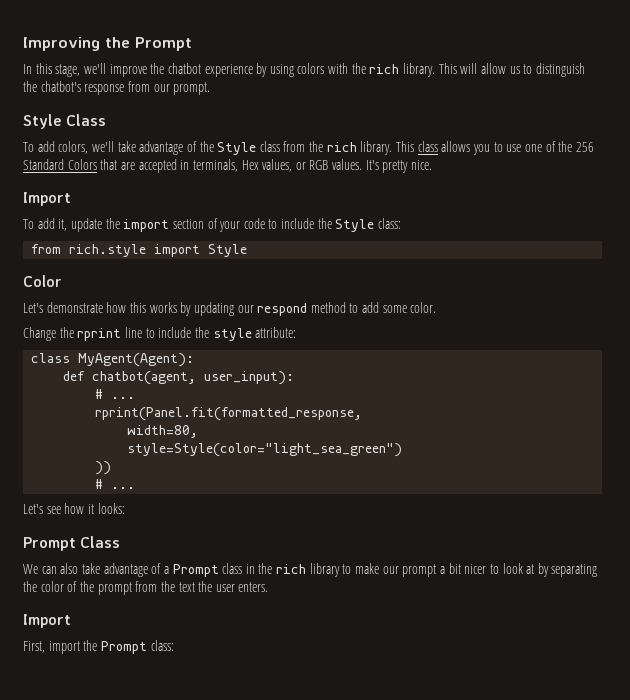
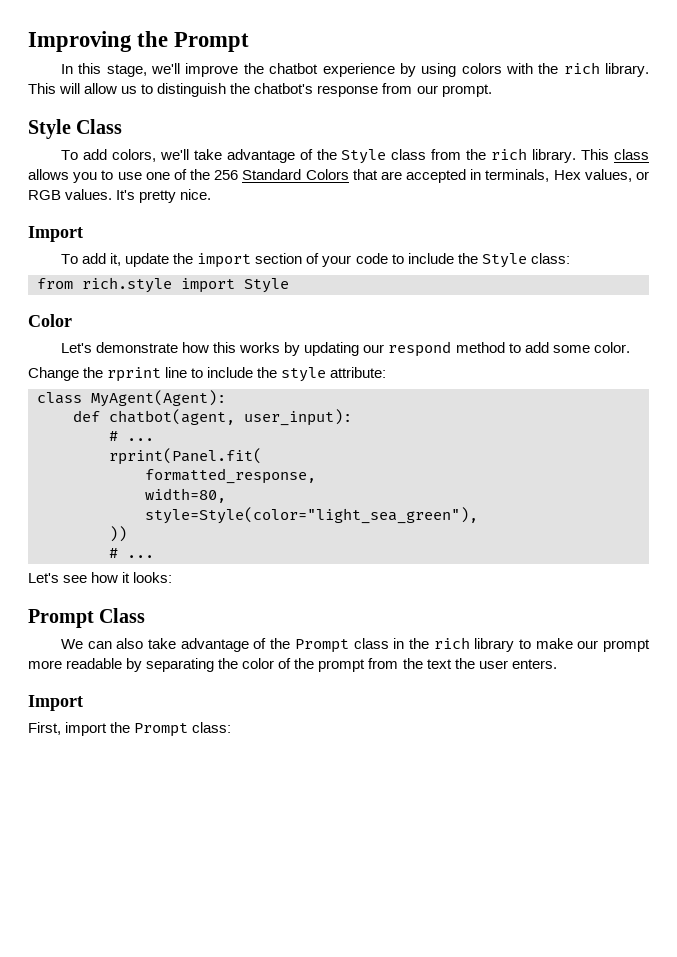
[95,407,363,421] rprint(Panel.fit(formatted_response, -> [109,448,262,465] [145,468,316,484] rprint(Panel.fit( // formatted_response,
[127,443,403,457] style=Style(color="light_sea_green") -> [145,507,478,524] style=Style(color="light_sea_green"),
[163,566,169,574] a -> [270,638,291,649] the
[439,563,535,574] a bit nicer to look at -> [28,658,123,669] more readable

